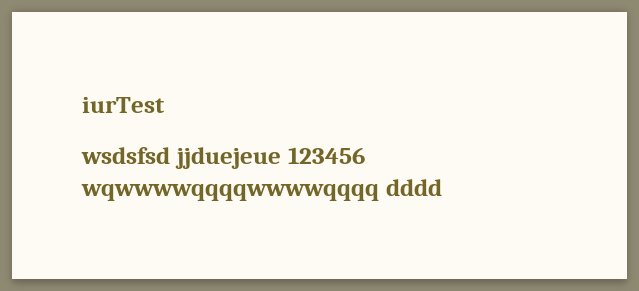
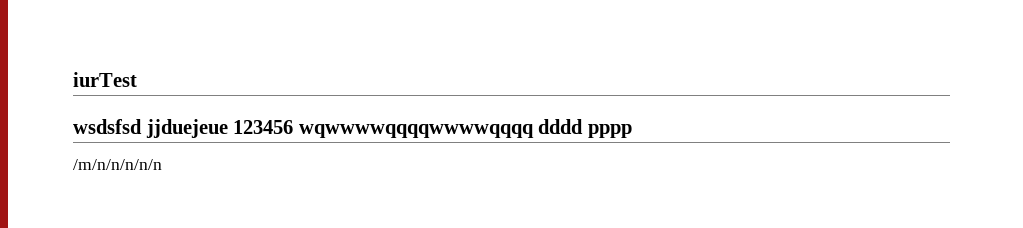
(442, 187) none -> [587,124,632,138] [73,159,162,170] pppp // /m/n/n/n/n/n

